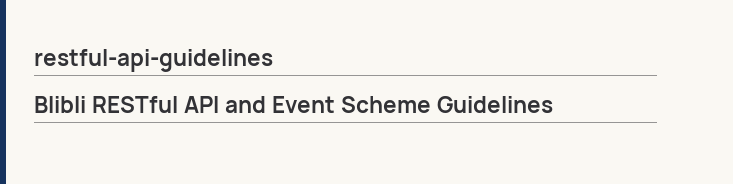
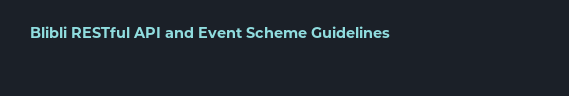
[34,49,273,72] restful-api-guidelines // -> (30, 32) none

